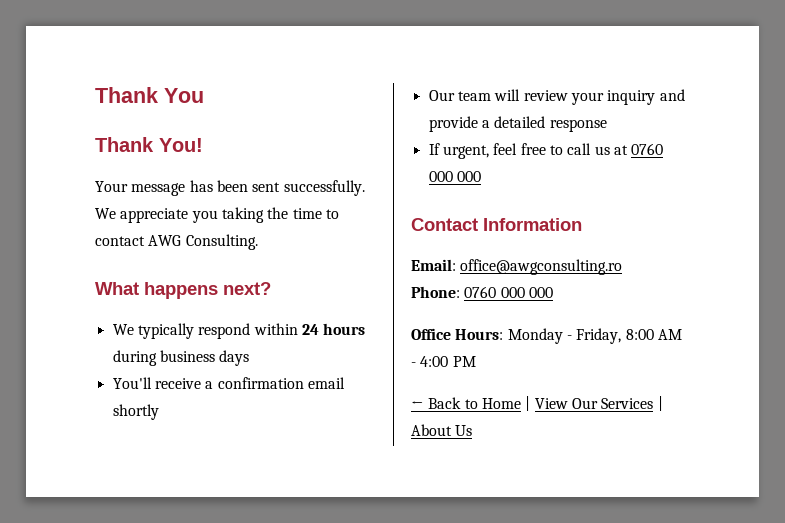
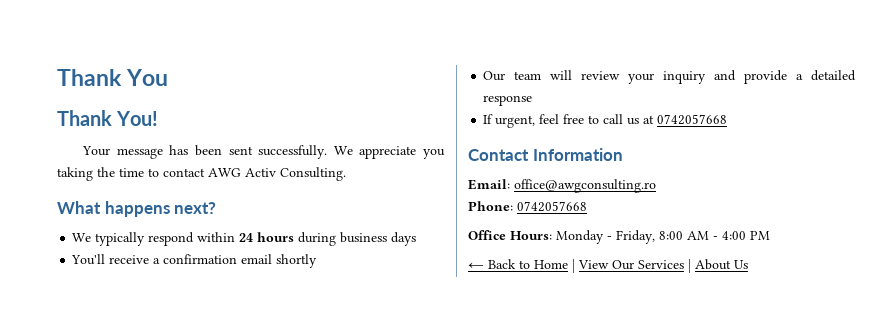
(182, 240) none -> [245,168,276,177] Activ
[631,143,664,155] [428,171,481,182] 0760 000 000 -> [657,114,728,125] 0742057668
[464,286,553,298] 0760 000 000 -> [517,201,587,212] 0742057668

